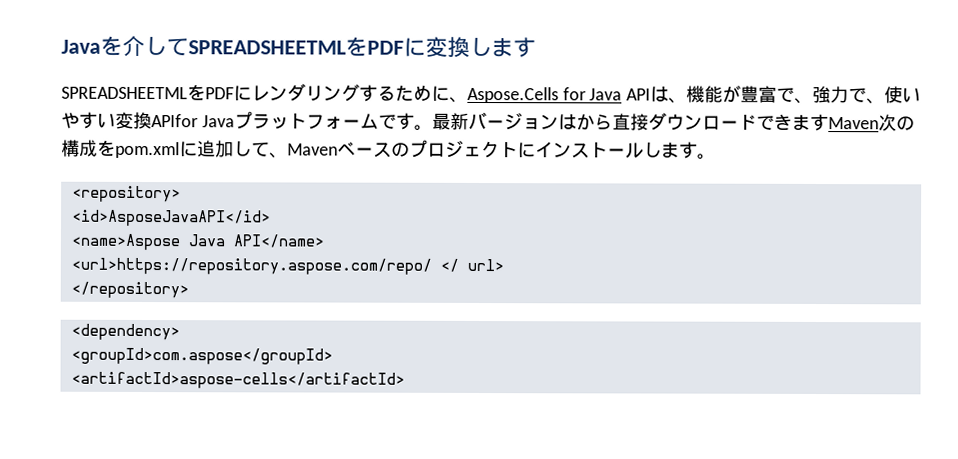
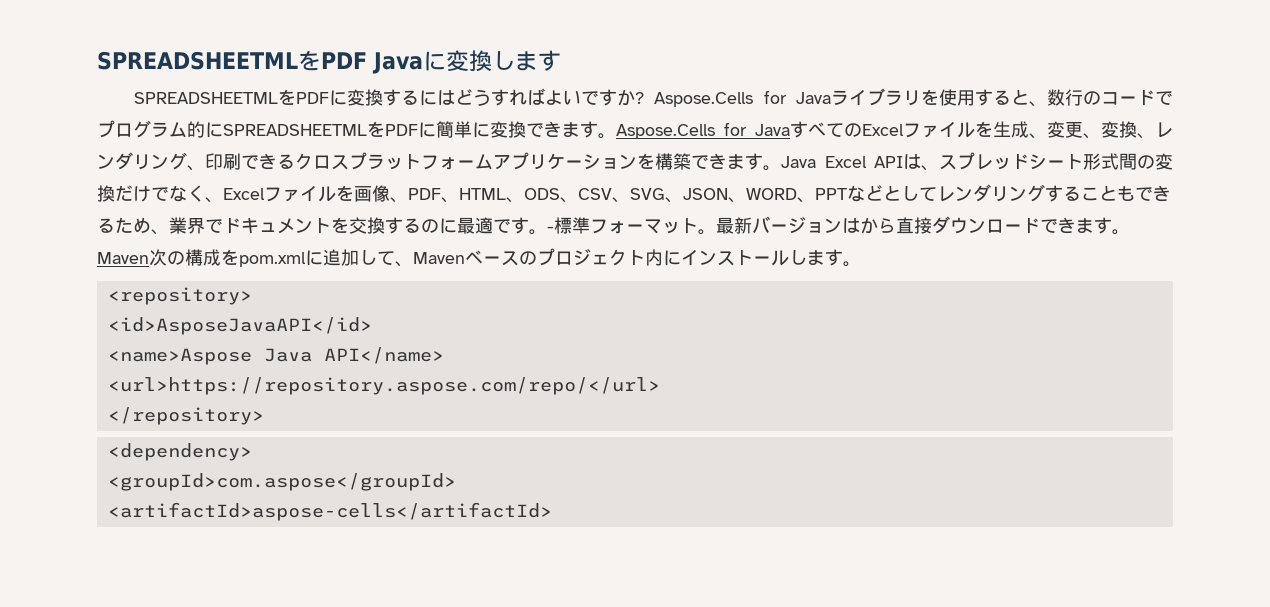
[61,35,404,58] Javaを介してSPREADSHEETMLをPDF -> [97,50,423,74] SPREADSHEETMLをPDF Java
[251,83,922,105] [61,111,415,130] レンダリングするために、Aspose.Cells for Java APIは、機能が豊富で、強力で、使いやすい変換APIfor Javaプラットフォームです -> [346,88,1173,107] [97,120,1173,139] [97,152,1173,171] [97,184,1171,203] [97,217,698,235] 変換するにはどうすればよいですか? Aspose.Cells for Javaライブラリを使用すると、数行のコードでプログラム的にSPREADSHEETMLをPDFに簡単に変換できます。Aspose.Cells for JavaすべてのExcelファイルを生成、変更、変換、レンダリング、印刷できるクロスプラットフォームアプリケーションを構築できます。Java Excel APIは、スプレッドシート形式間の変換だけでなく、Excelファイルを画像、PDF、HTML、ODS、CSV、SVG、JSON、WORD、PPTなどとしてレンダリングすることもできるため、業界でドキュメントを交換するのに最適です。-標準フォーマット
(829, 122) none -> [1112,229,1130,235] 。
(518, 150) none -> [645,249,663,266] 内
[70,257,504,275] <url>https://repository.aspose.com/repo/ </ url> -> [107,377,660,395] <url>https://repository.aspose.com/repo/</url>

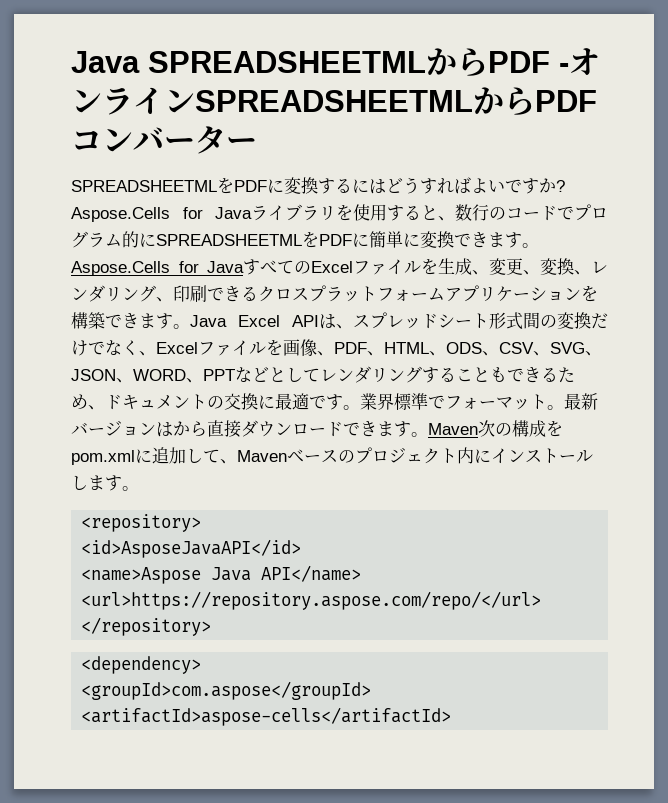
[97,50,561,74] SPREADSHEETMLをPDF Javaに変換します -> [71,48,600,77] [71,87,597,116] [71,126,257,154] Java SPREADSHEETMLからPDF -オンラインSPREADSHEETMLからPDFコンバーター
[169,217,223,234] 業界で -> (105, 407) none
[331,217,439,234] を交換するの -> [207,393,258,410] の交換
[547,217,590,234] -標準 -> [360,393,445,410] 業界標準で

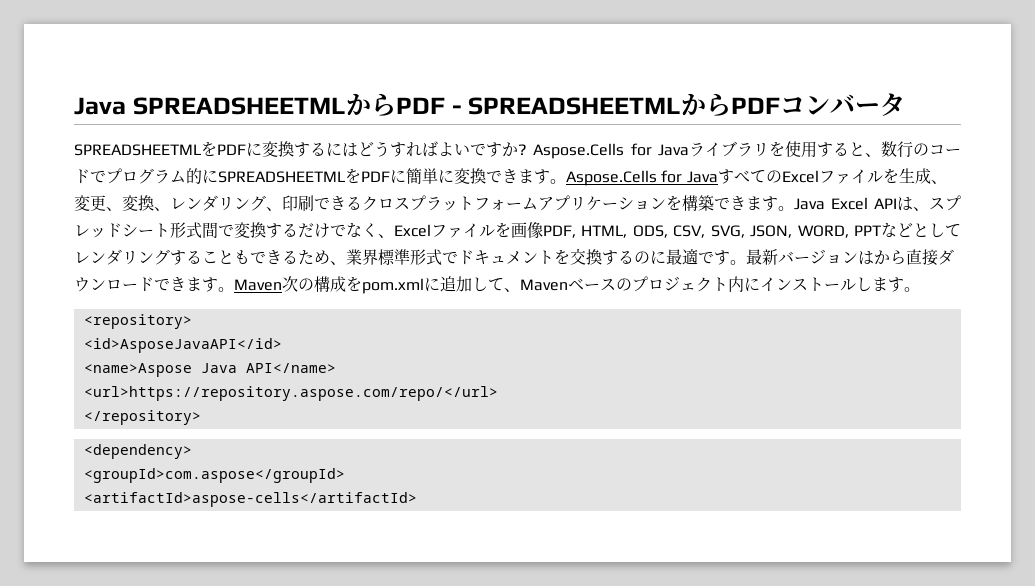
[569,48,600,75] [71,87,195,115] オンライン -> (462, 109) none
[226,136,257,151] ー -> (906, 104) none
[540,312,591,329] の変換 -> [218,222,298,238] で変換する
[317,342,602,356] [71,369,203,383] 、PDF、HTML、ODS、CSV、SVG、JSON、WORD、 -> [543,225,849,238] PDF, HTML, ODS, CSV, SVG, JSON, WORD,
[105,393,547,410] ドキュメントの交換に最適です。業界標準でフォーマット -> [346,248,730,265] 業界標準形式でドキュメントを交換するのに最適です

